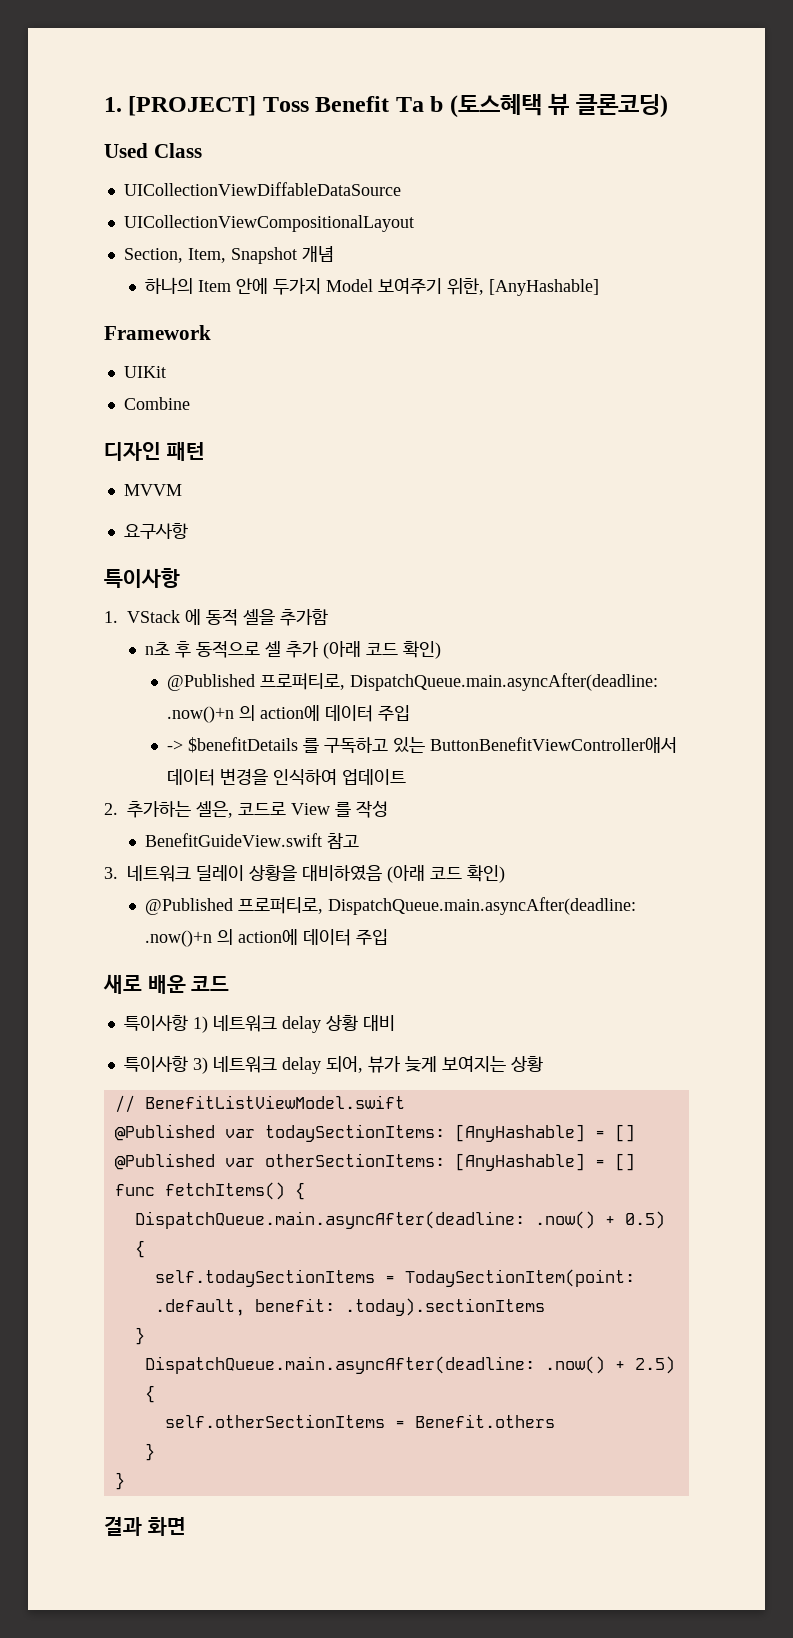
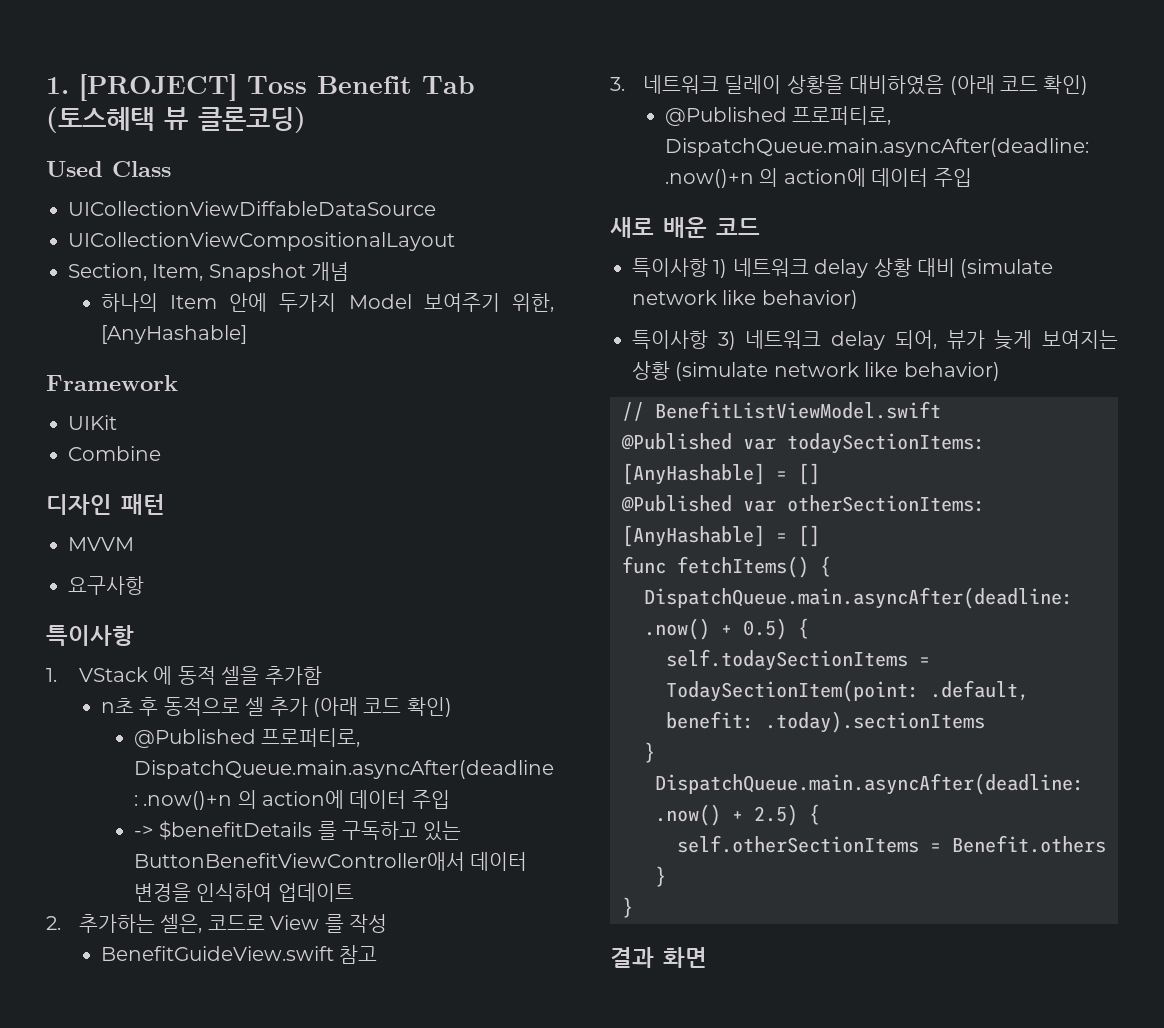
[395,96,444,112] Ta b -> [422,76,475,94] Tab
(395, 1023) none -> [960,259,1054,278] [632,290,858,309] (simulate network like behavior)
(543, 1064) none -> [675,362,1000,381] (simulate network like behavior)

